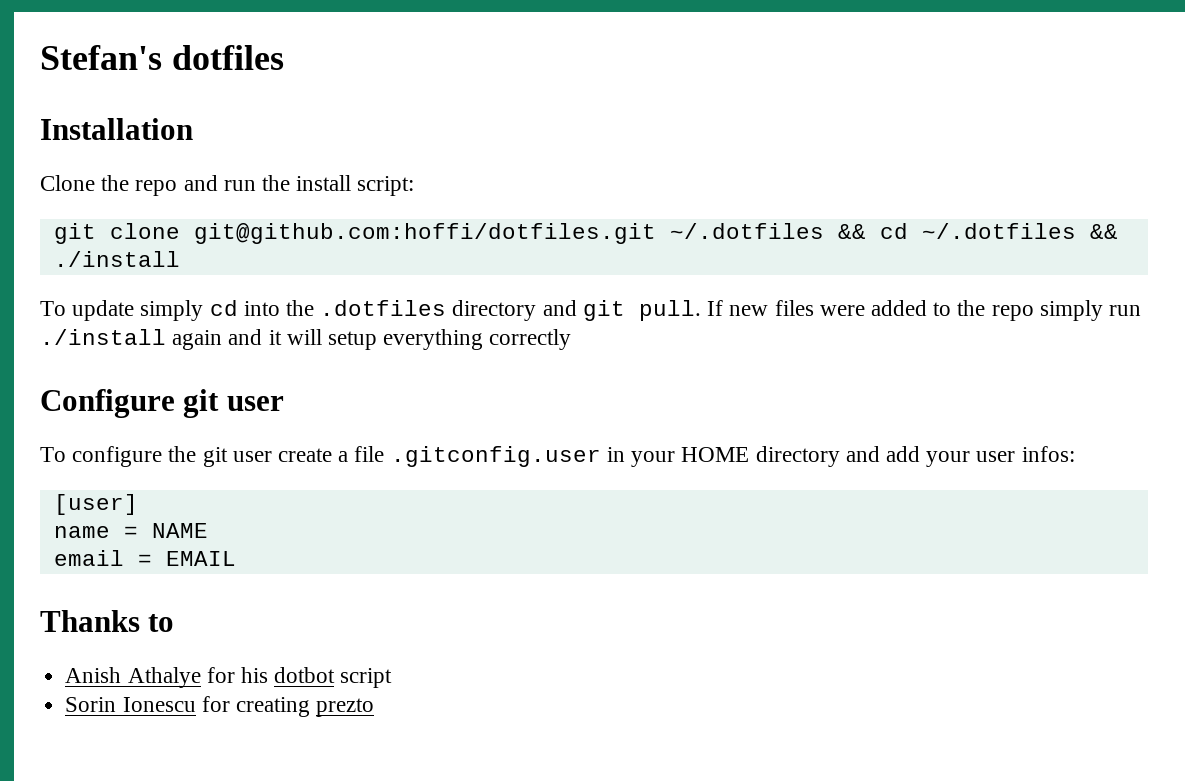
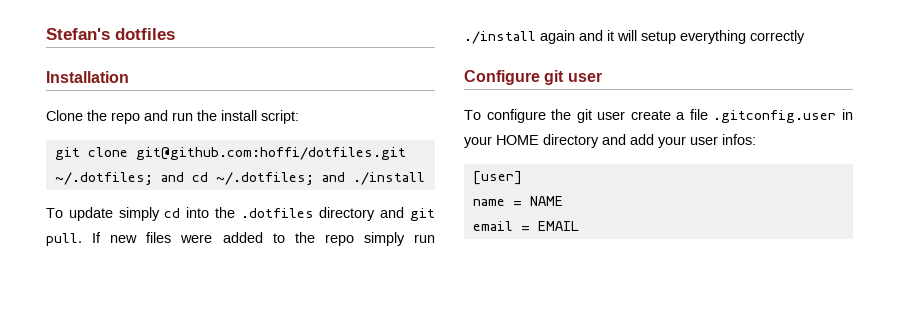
[669,223,1118,239] ~/.dotfiles && cd ~/.dotfiles && -> [54,172,345,185] ~/.dotfiles; and cd ~/.dotfiles; and
[40,610,175,632] [65,667,393,688] [65,696,375,717] // Thanks to // Anish Athalye for his dotbot script // Sorin Ionescu for creating prezto -> (579, 226) none

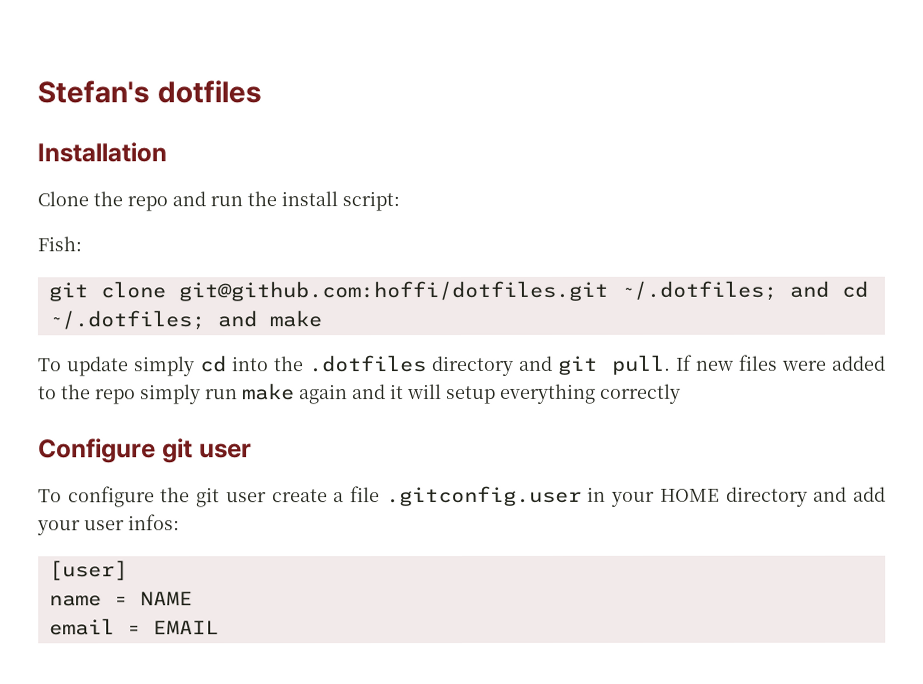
(299, 117) none -> [37,236,82,252] // Fish:
[352,172,425,185] ./install -> [268,310,322,328] make
[464,31,536,44] ./install -> [242,383,295,401] make

